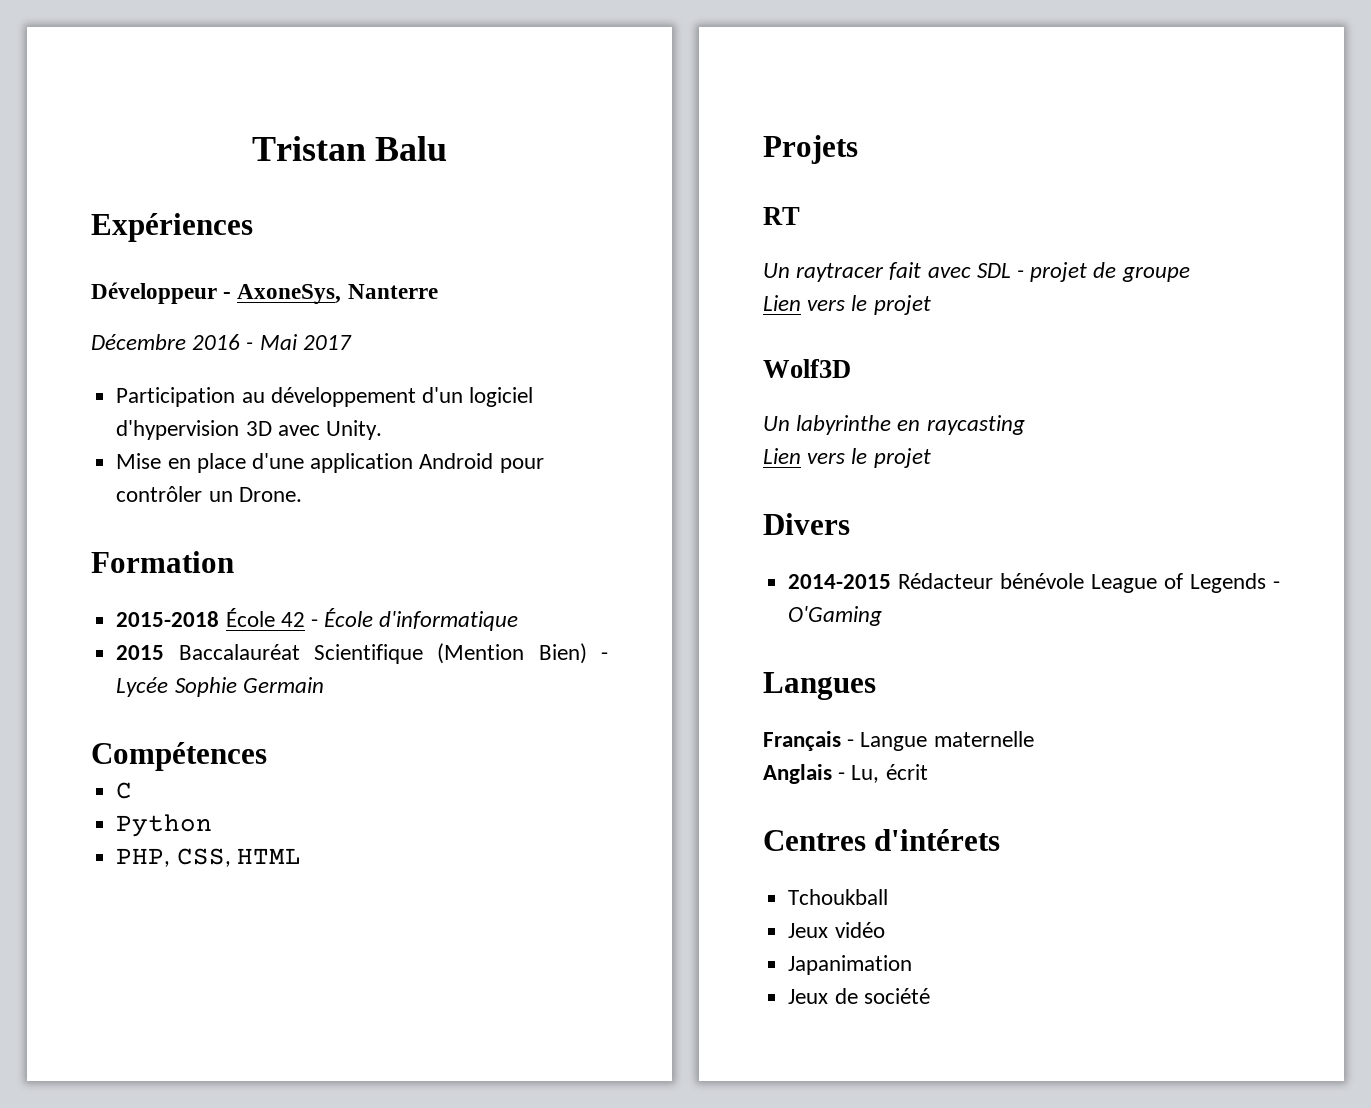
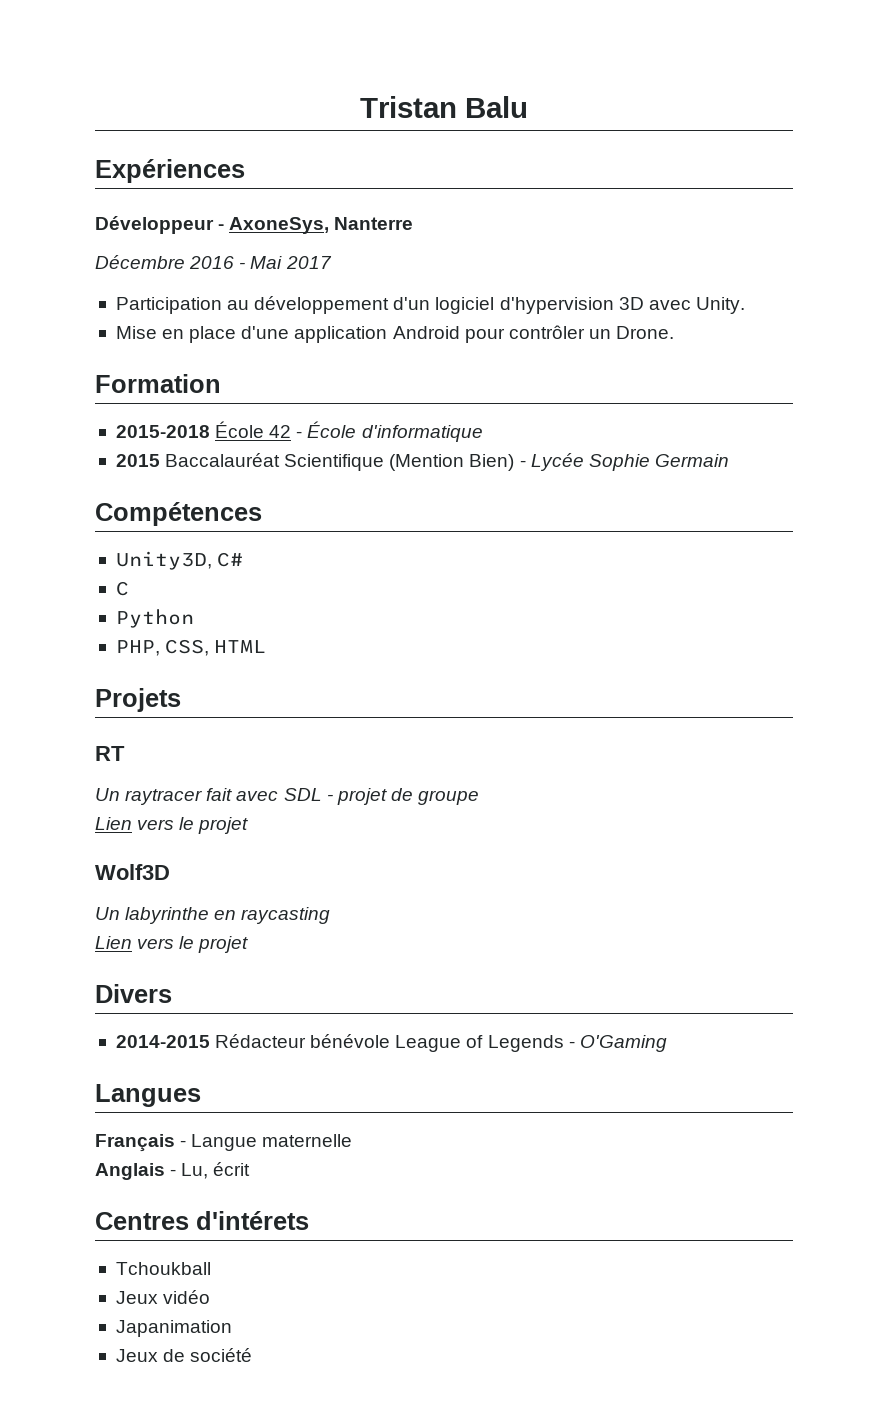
(267, 756) none -> [115,551,244,570] // Unity3D, C#

